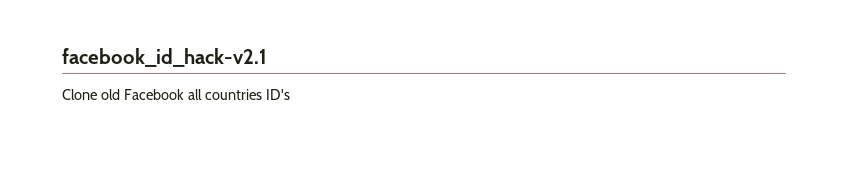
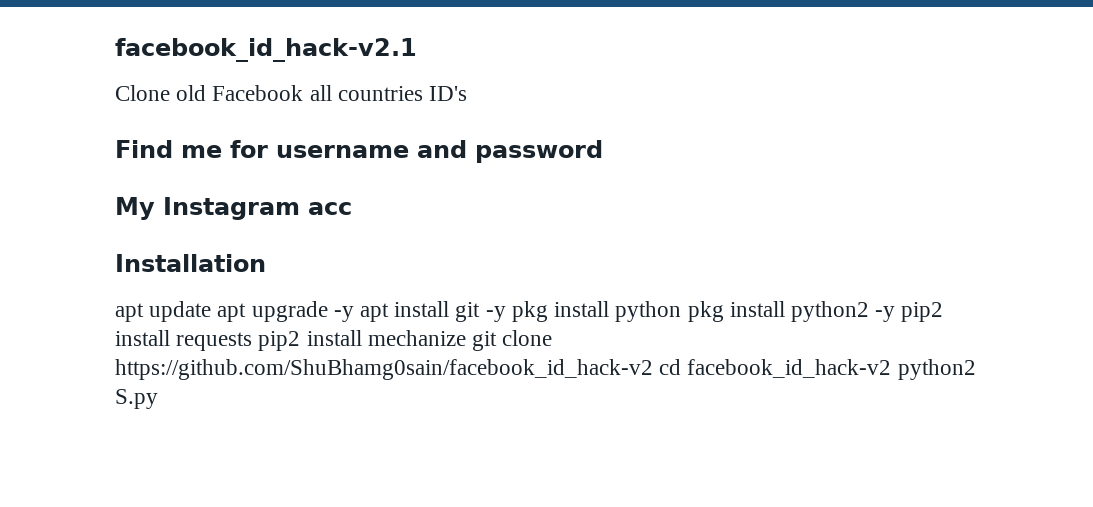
(290, 94) none -> [115,140,603,163] [115,197,352,220] [115,254,266,272] [115,301,944,322] [115,330,553,351] [115,359,976,380] [115,389,158,409] // Find me for username and password // My Instagram acc // Installation // apt update apt upgrade -y apt install git -y pkg install python pkg install python2 -y pip2 install requests pip2 install mechanize git clone https://github.com/ShuBhamg0sain/facebook_id_hack-v2 cd facebook_id_hack-v2 python2 S.py

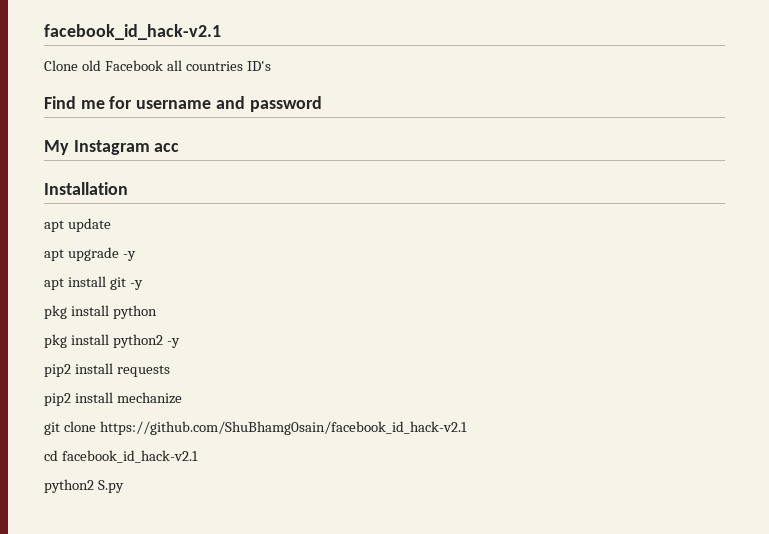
(212, 311) none -> (111, 225) //
(354, 314) none -> (136, 256) //
(506, 314) none -> (143, 285) //
(682, 311) none -> (157, 312) //
(896, 314) none -> (180, 343) //
(253, 341) none -> (170, 371) //
(466, 338) none -> (182, 398) //
[115,359,892,380] https://github.com/ShuBhamg0sain/facebook_id_hack-v2 cd facebook_id_hack-v2 -> [99,421,467,435] [44,450,198,463] https://github.com/ShuBhamg0sain/facebook_id_hack-v2.1 // cd facebook_id_hack-v2.1 //

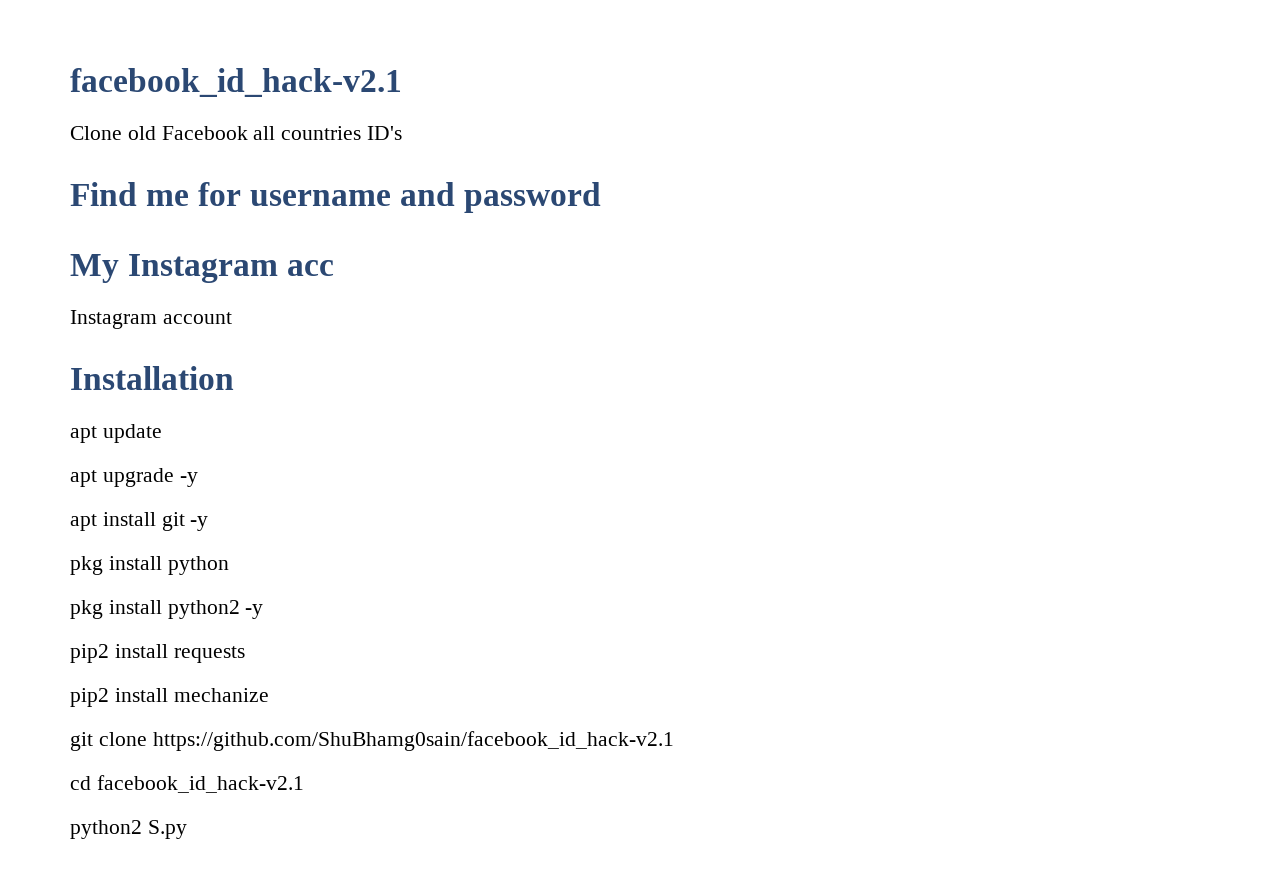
(180, 147) none -> [70,310,232,329] // Instagram account

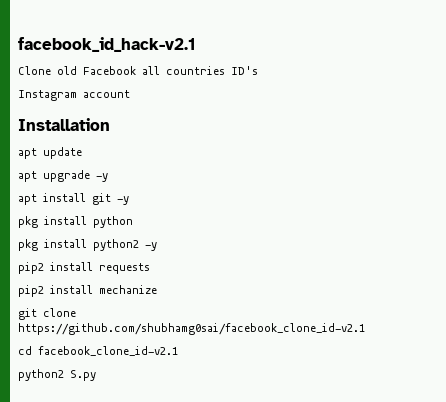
[70,182,602,213] [70,254,335,283] // Find me for username and password // My Instagram acc -> (258, 70) none
[152,731,674,751] https://github.com/ShuBhamg0sain/facebook_id_hack-v2.1 -> [18,323,365,335] https://github.com/shubhamg0sai/facebook_clone_id-v2.1
[96,775,304,793] facebook_id_hack-v2.1 -> [38,346,178,356] facebook_clone_id-v2.1

